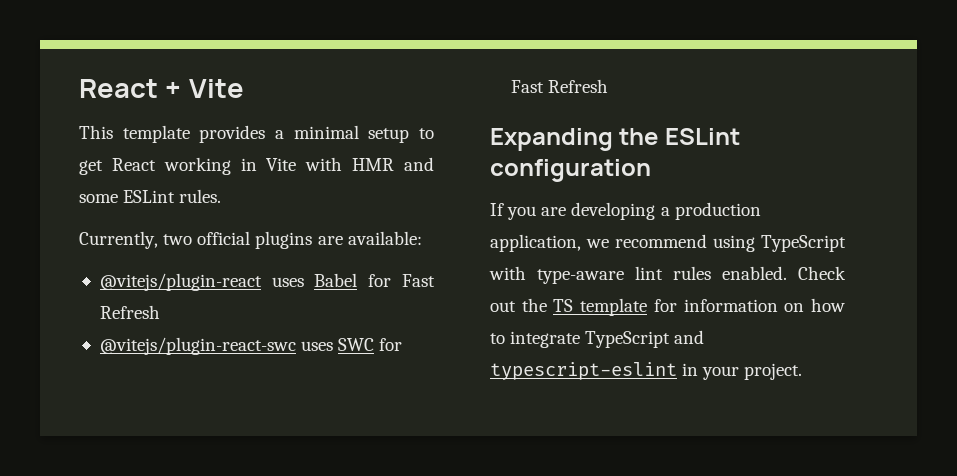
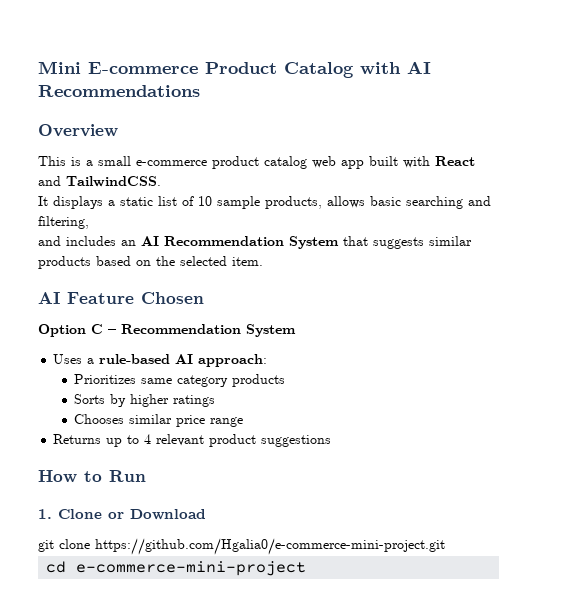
[79,79,244,98] [79,125,435,143] [79,157,434,175] [79,189,222,203] [79,231,422,249] [99,273,436,291] [99,305,160,319] [99,337,403,355] [510,79,609,93] [490,128,740,151] [490,159,651,182] [490,202,761,220] [490,234,846,252] [489,266,846,284] [490,298,845,316] [490,330,705,348] [490,362,803,380] React + Vite // This template provides a minimal setup to get React working in Vite with HMR and some ESLint rules. // Currently, two official plugins are available: // @vitejs/plugin-react uses Babel for Fast Refresh // @vitejs/plugin-react-swc uses SWC for Fast Refresh // Expanding the ESLint configuration // If you are developing a production application, we recommend using TypeScript with type-aware lint rules enabled. Check out the TS template for information on how to integrate TypeScript and typescript-eslint in your project. -> [38,61,431,78] [38,85,200,97] [38,124,118,137] [38,156,475,169] [38,176,161,187] [38,196,491,209] [38,216,89,229] [38,236,472,249] [38,256,263,269] [38,292,204,304] [38,324,296,337] [53,354,268,367] [74,374,286,387] [74,394,216,407] [74,414,244,427] [53,434,332,447] [38,470,146,483] [38,509,206,520] [38,538,445,555] [46,561,307,576] Mini E-commerce Product Catalog with AI Recommendations // Overview // This is a small e-commerce product catalog web app built with React and TailwindCSS. // It displays a static list of 10 sample products, allows basic searching and filtering, // and includes an AI Recommendation System that suggests similar products based on the selected item. // AI Feature Chosen // Option C – Recommendation System // Uses a rule-based AI approach: // Prioritizes same category products // Sorts by higher ratings // Chooses similar price range // Returns up to 4 relevant product suggestions // How to Run // 1. Clone or Download // git clone https://github.com/Hgalia0/e-commerce-mini-project.git // cd e-commerce-mini-project

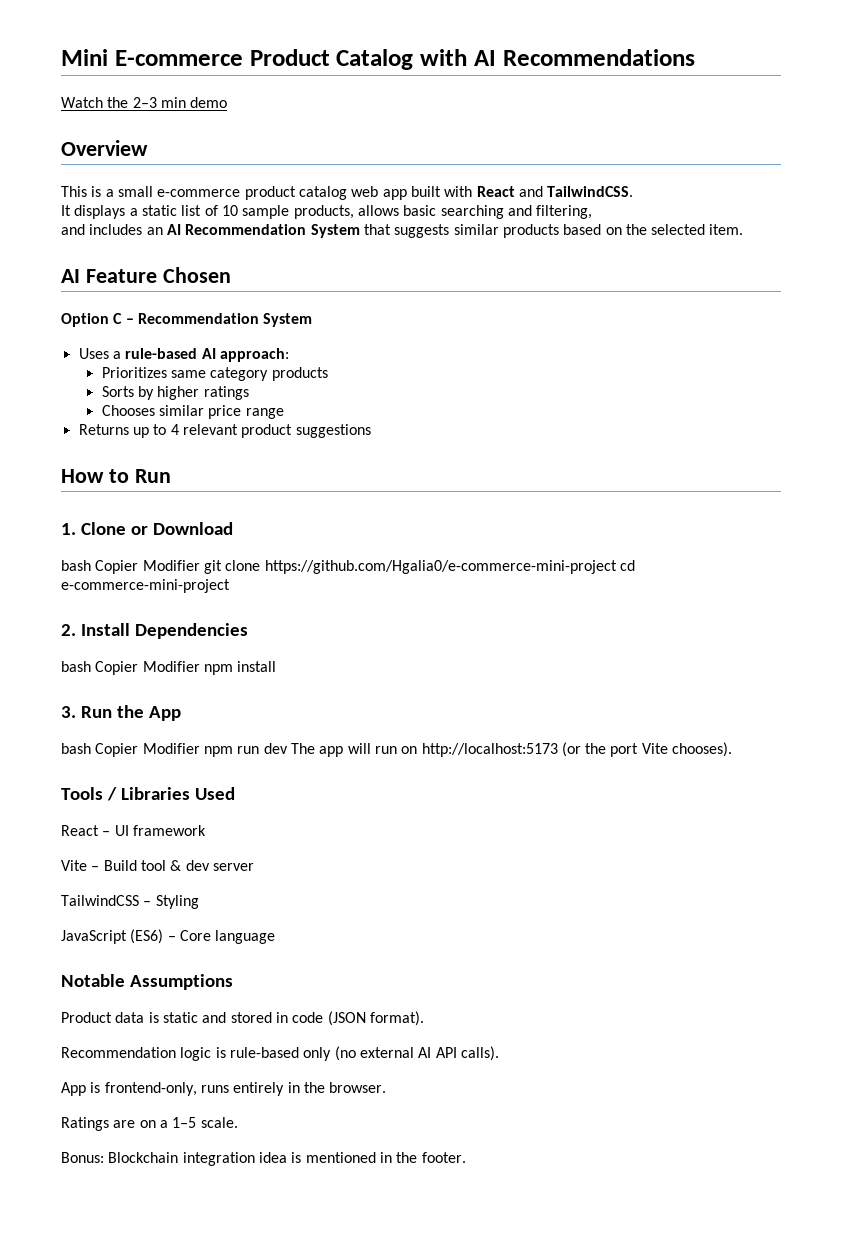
(200, 91) none -> [61,97,228,108] // Watch the 2–3 min demo
(206, 514) none -> [61,560,200,574] bash Copier Modifier
[95,538,445,555] https://github.com/Hgalia0/e-commerce-mini-project.git // -> [264,560,617,574] https://github.com/Hgalia0/e-commerce-mini-project
(307, 568) none -> [61,623,248,639] [61,661,277,675] [61,705,181,721] [61,742,733,757] [61,787,235,801] [61,825,206,836] [61,860,254,871] [61,895,199,909] [61,929,276,944] [61,974,233,990] [61,1011,424,1026] [61,1046,499,1061] [61,1082,387,1096] [61,1117,238,1131] [61,1152,466,1166] // 2. Install Dependencies // bash Copier Modifier npm install // 3. Run the App // bash Copier Modifier npm run dev The app will run on http://localhost:5173 (or the port Vite chooses). // Tools / Libraries Used // React – UI framework // Vite – Build tool & dev server // TailwindCSS – Styling // JavaScript (ES6) – Core language // Notable Assumptions // Product data is static and stored in code (JSON format). // Recommendation logic is rule-based only (no external AI API calls). // App is frontend-only, runs entirely in the browser. // Ratings are on a 1–5 scale. // Bonus: Blockchain integration idea is mentioned in the footer.

